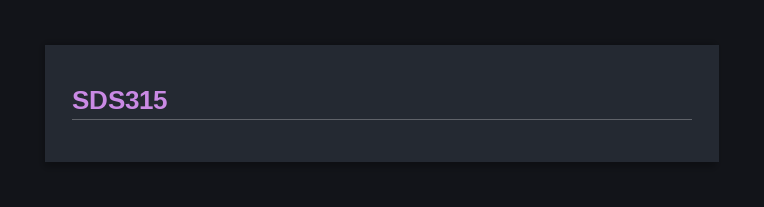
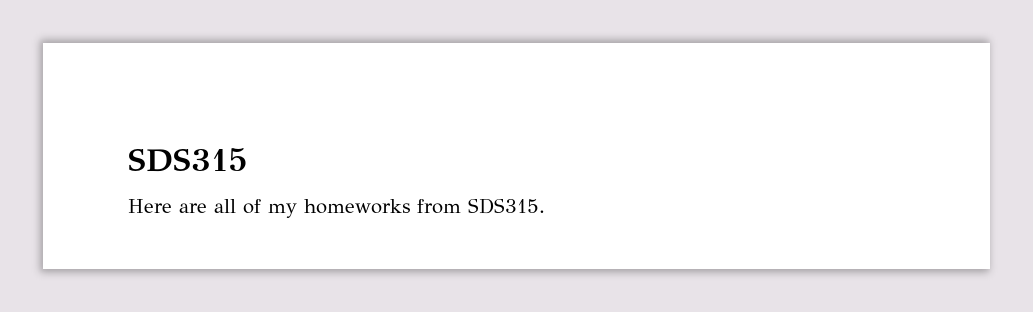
(167, 100) none -> [128,198,545,218] // Here are all of my homeworks from SDS315.

